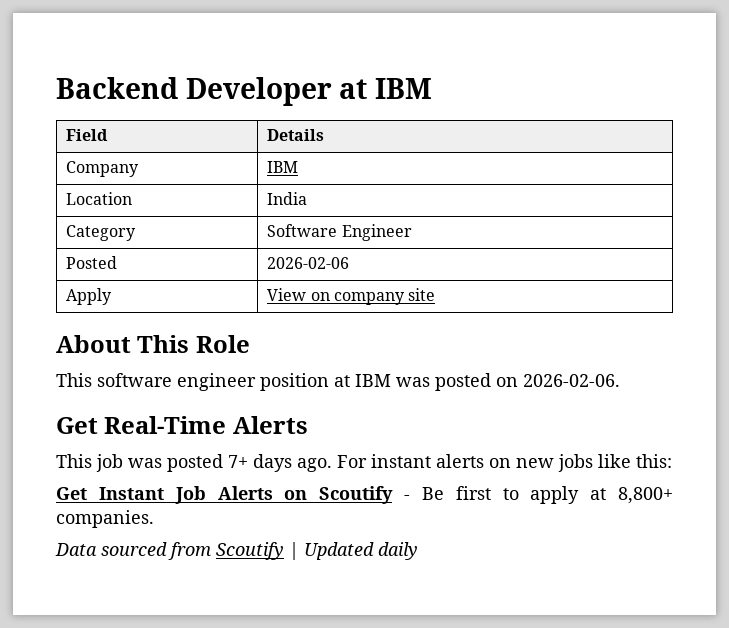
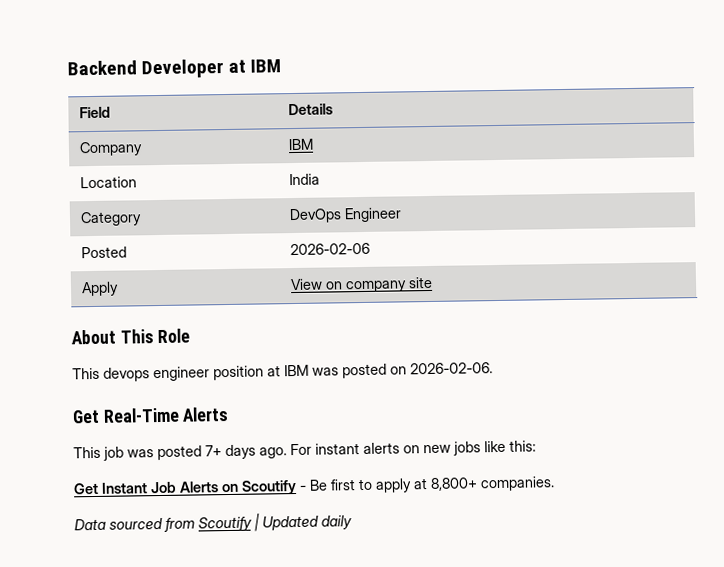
[267,224,338,237] Software -> [289,208,343,224] DevOps
[97,373,172,387] software -> [103,367,150,382] devops

